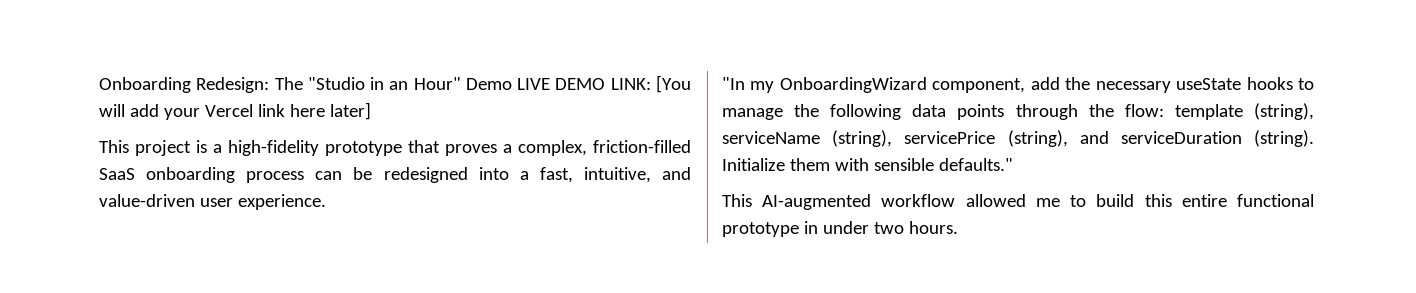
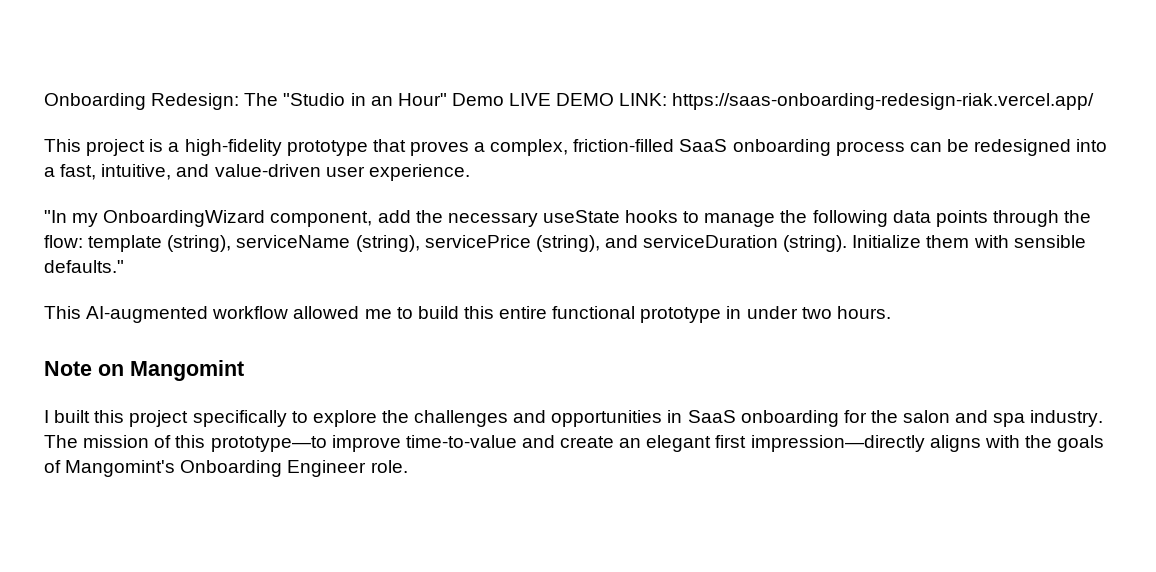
[655,75,691,93] [99,102,371,120] [You will add your Vercel link here later] -> [672,93,1095,110] https://saas-onboarding-redesign-riak.vercel.app/
(958, 227) none -> [44,360,244,381] [44,410,1104,427] [44,435,1105,452] [44,460,408,477] // Note on Mangomint // I built this project specifically to explore the challenges and opportunities in SaaS onboarding for the salon and spa industry. The mission of this prototype—to improve time-to-value and create an elegant first impression—directly aligns with the goals of Mangomint's Onboarding Engineer role.

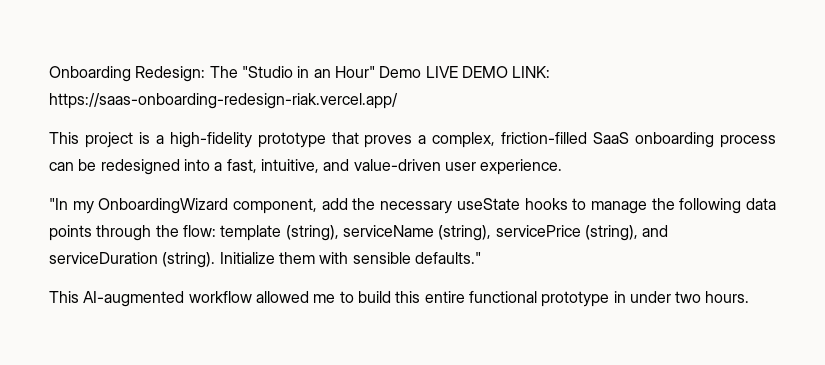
[44,360,244,381] [44,410,1104,427] [44,435,1105,452] [44,460,408,477] // Note on Mangomint // I built this project specifically to explore the challenges and opportunities in SaaS onboarding for the salon and spa industry. The mission of this prototype—to improve time-to-value and create an elegant first impression—directly aligns with the goals of Mangomint's Onboarding Engineer role. -> (750, 297) none

